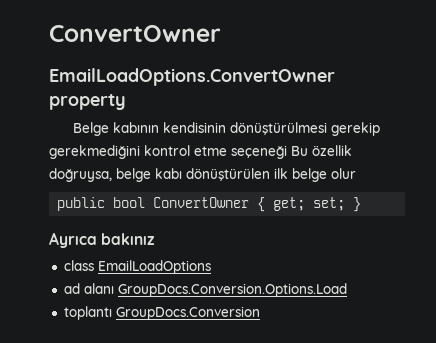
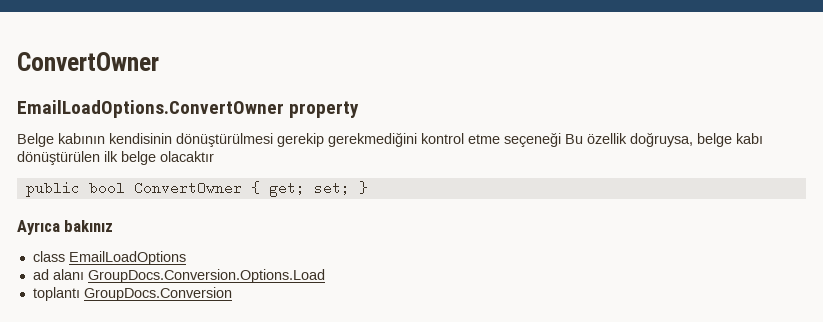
[331,168,356,179] olur -> [160,151,214,162] olacaktır

